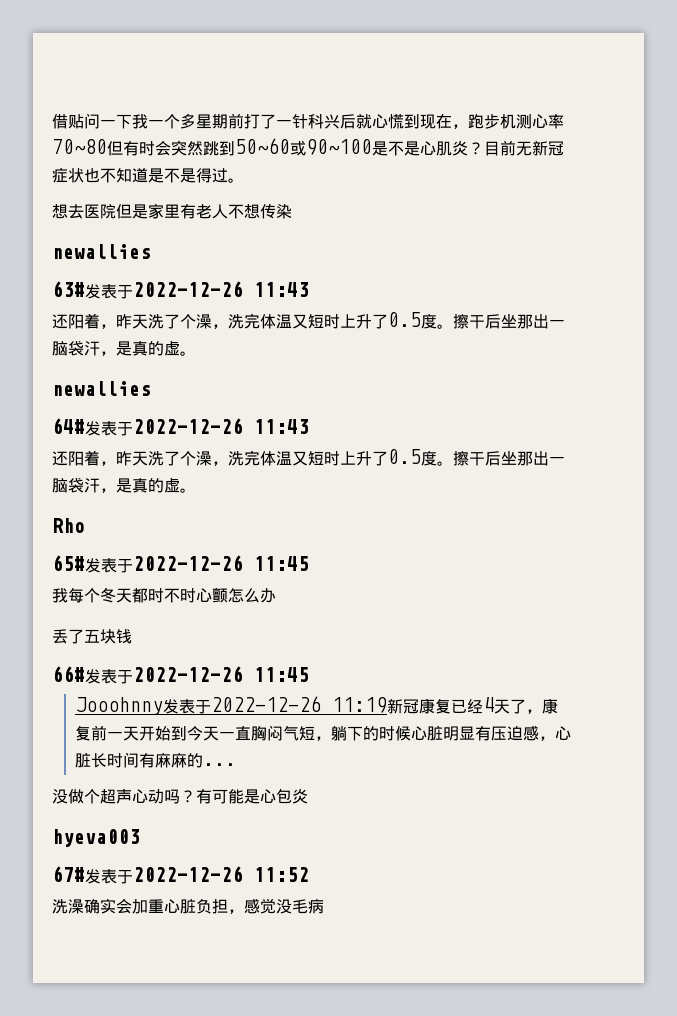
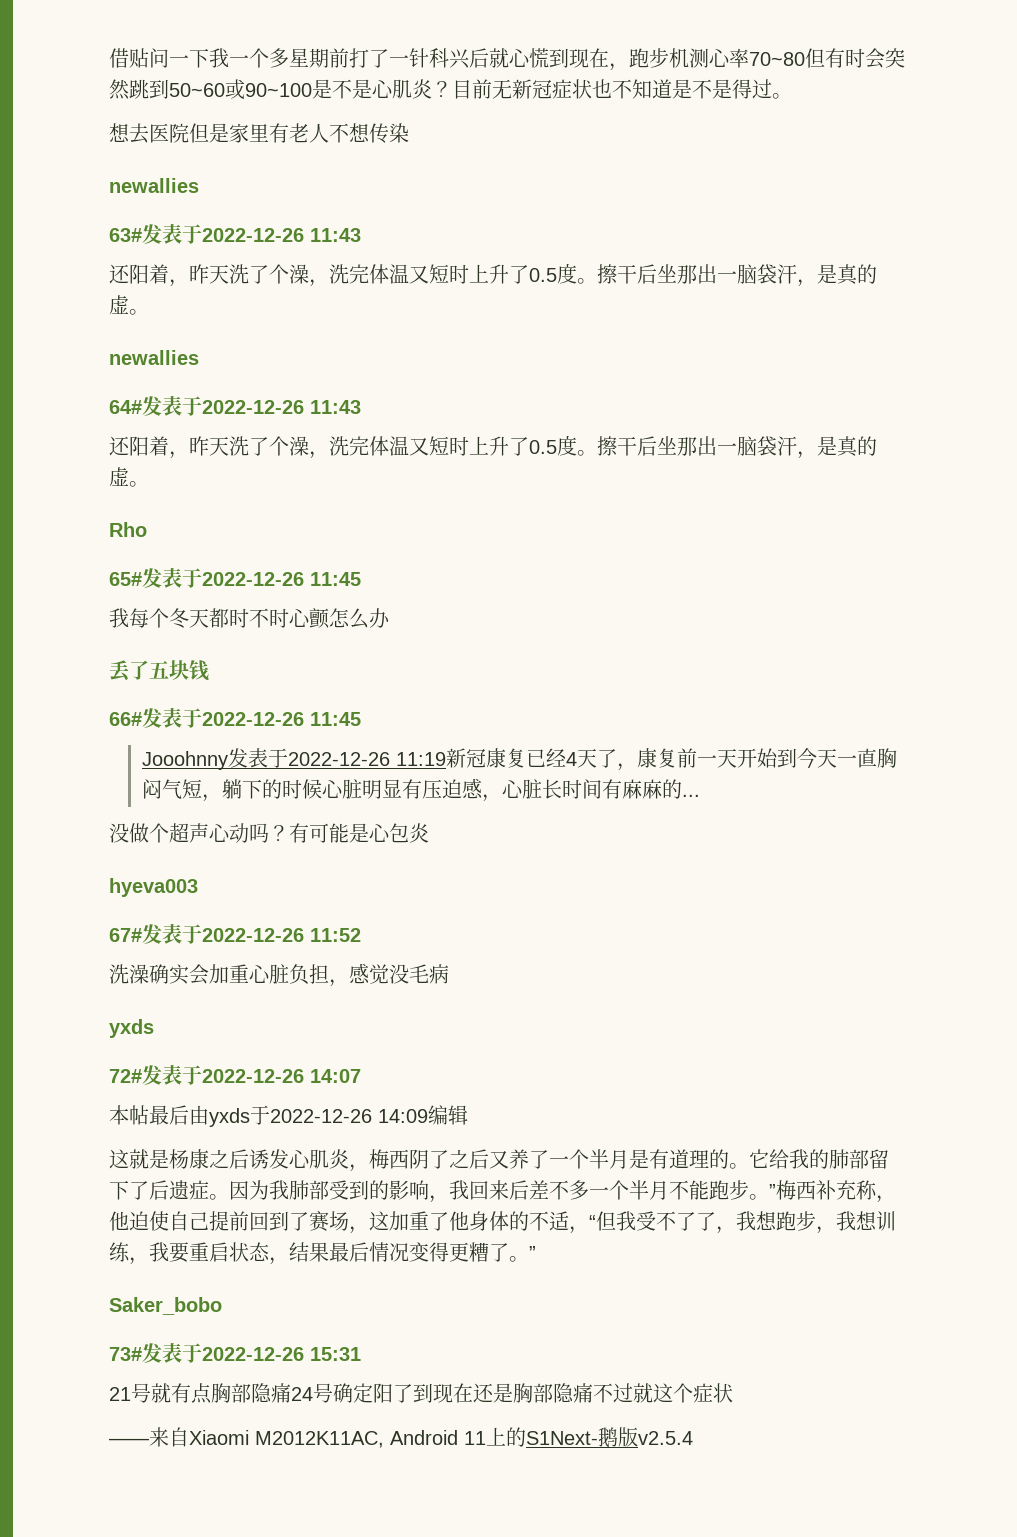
(324, 906) none -> [109,1019,154,1038] [109,1065,361,1085] [109,1105,468,1127] [109,1149,889,1172] [109,1180,896,1203] [109,1211,896,1234] [109,1242,536,1265] [109,1297,222,1315] [109,1343,361,1363] [109,1383,733,1404] [109,1427,693,1448] // yxds // 72#发表于2022-12-26 14:07 // 本帖最后由yxds于2022-12-26 14:09编辑 // 这就是杨康之后诱发心肌炎，梅西阴了之后又养了一个半月是有道理的。它给我的肺部留下了后遗症。因为我肺部受到的影响，我回来后差不多一个半月不能跑步。”梅西补充称，他迫使自己提前回到了赛场，这加重了他身体的不适，“但我受不了了，我想跑步，我想训练，我要重启状态，结果最后情况变得更糟了。” // Saker_bobo // 73#发表于2022-12-26 15:31 // 21号就有点胸部隐痛24号确定阳了到现在还是胸部隐痛不过就这个症状 // ——来自Xiaomi M2012K11AC, Android 11上的S1Next-鹅版v2.5.4

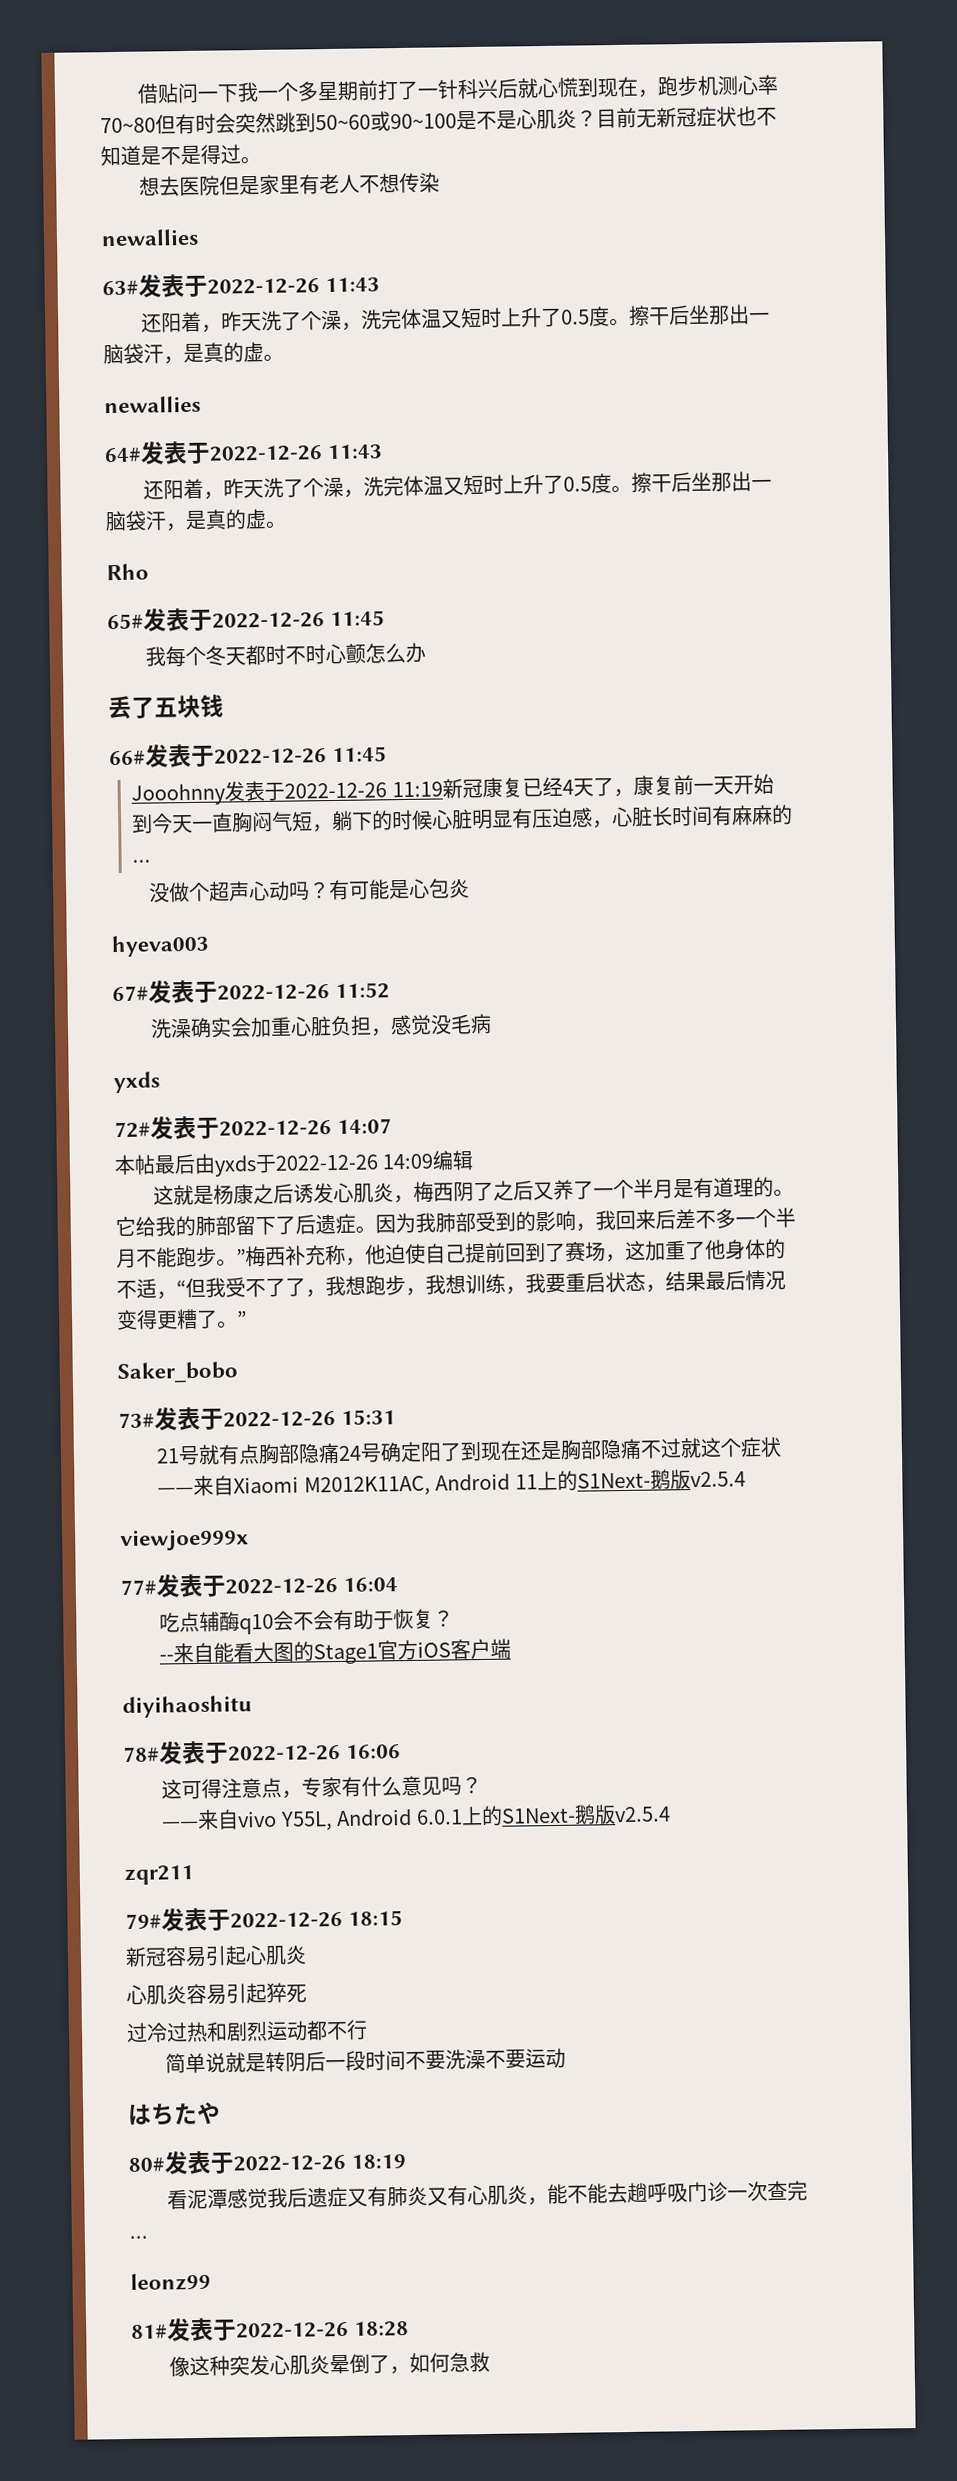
(693, 1438) none -> [120,1528,249,1552] [120,1573,399,1598] [159,1608,455,1635] [159,1638,512,1665] [122,1695,252,1719] [123,1740,402,1765] [161,1775,483,1800] [162,1804,671,1831] [124,1865,194,1885] [125,1907,404,1932] [125,1945,307,1968] [126,1982,307,2005] [126,2019,368,2043] [165,2047,567,2074] [128,2101,221,2126] [128,2150,407,2175] [167,2180,809,2210] [129,2235,148,2239] [130,2272,211,2291] [131,2317,410,2342] [169,2351,491,2377] // viewjoe999x // 77#发表于2022-12-26 16:04 // 吃点辅酶q10会不会有助于恢复？ // --来自能看大图的Stage1官方iOS客户端 // diyihaoshitu // 78#发表于2022-12-26 16:06 // 这可得注意点，专家有什么意见吗？ // ——来自vivo Y55L, Android 6.0.1上的S1Next-鹅版v2.5.4 // zqr211 // 79#发表于2022-12-26 18:15 // 新冠容易引起心肌炎 // 心肌炎容易引起猝死 // 过冷过热和剧烈运动都不行 // 简单说就是转阴后一段时间不要洗澡不要运动 // はちたや // 80#发表于2022-12-26 18:19 // 看泥潭感觉我后遗症又有肺炎又有心肌炎，能不能去趟呼吸门诊一次查完... // leonz99 // 81#发表于2022-12-26 18:28 // 像这种突发心肌炎晕倒了，如何急救

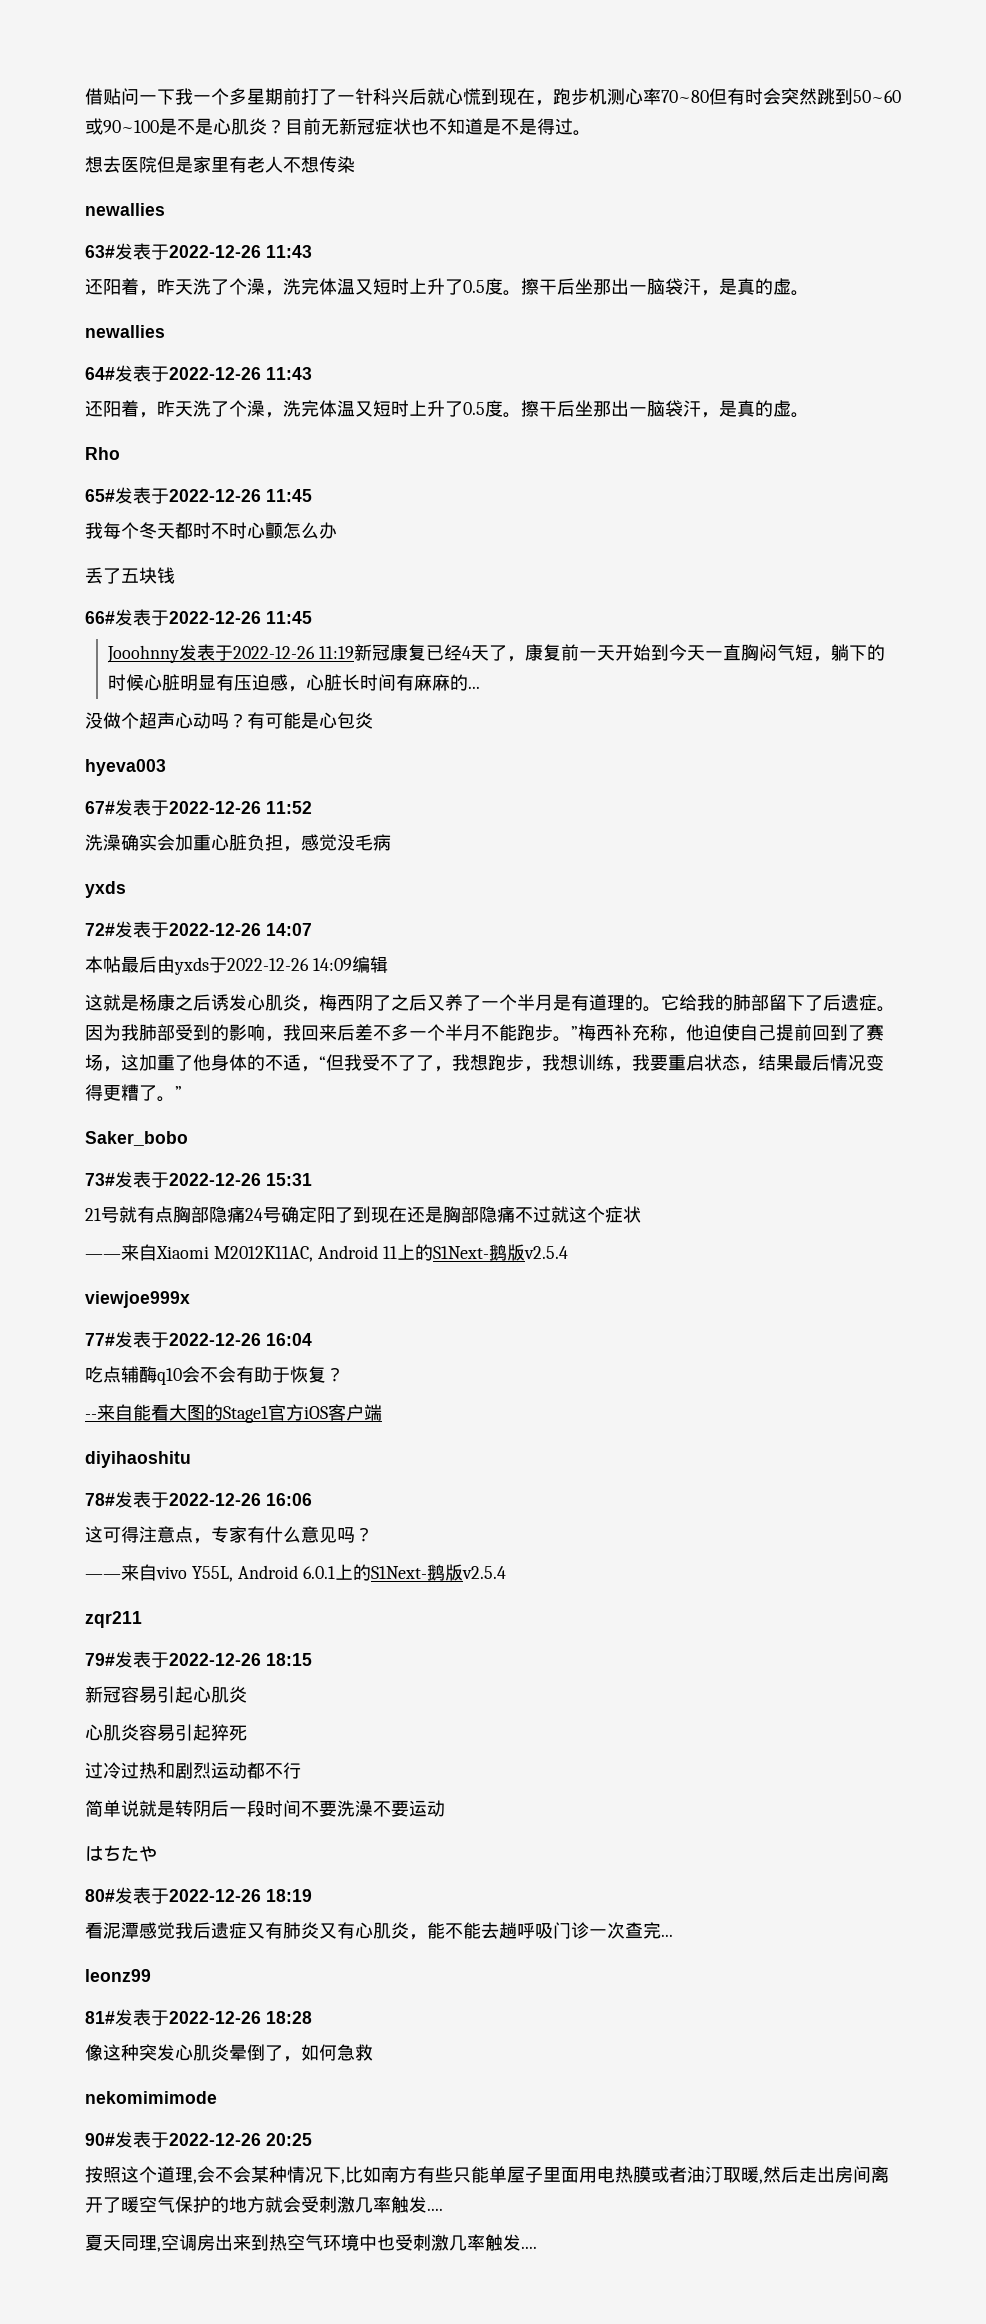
(491, 2362) none -> [85,2091,217,2104] [85,2131,312,2148] [85,2166,889,2184] [85,2196,443,2213] [85,2234,537,2252] // nekomimimode // 90#发表于2022-12-26 20:25 // 按照这个道理,会不会某种情况下,比如南方有些只能单屋子里面用电热膜或者油汀取暖,然后走出房间离开了暖空气保护的地方就会受刺激几率触发.... // 夏天同理,空调房出来到热空气环境中也受刺激几率触发....

